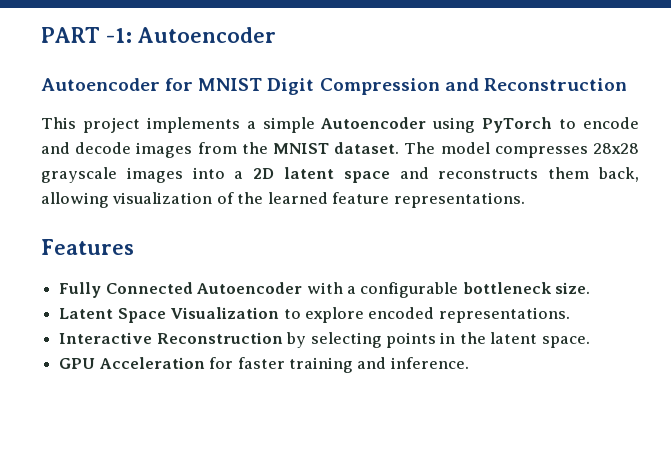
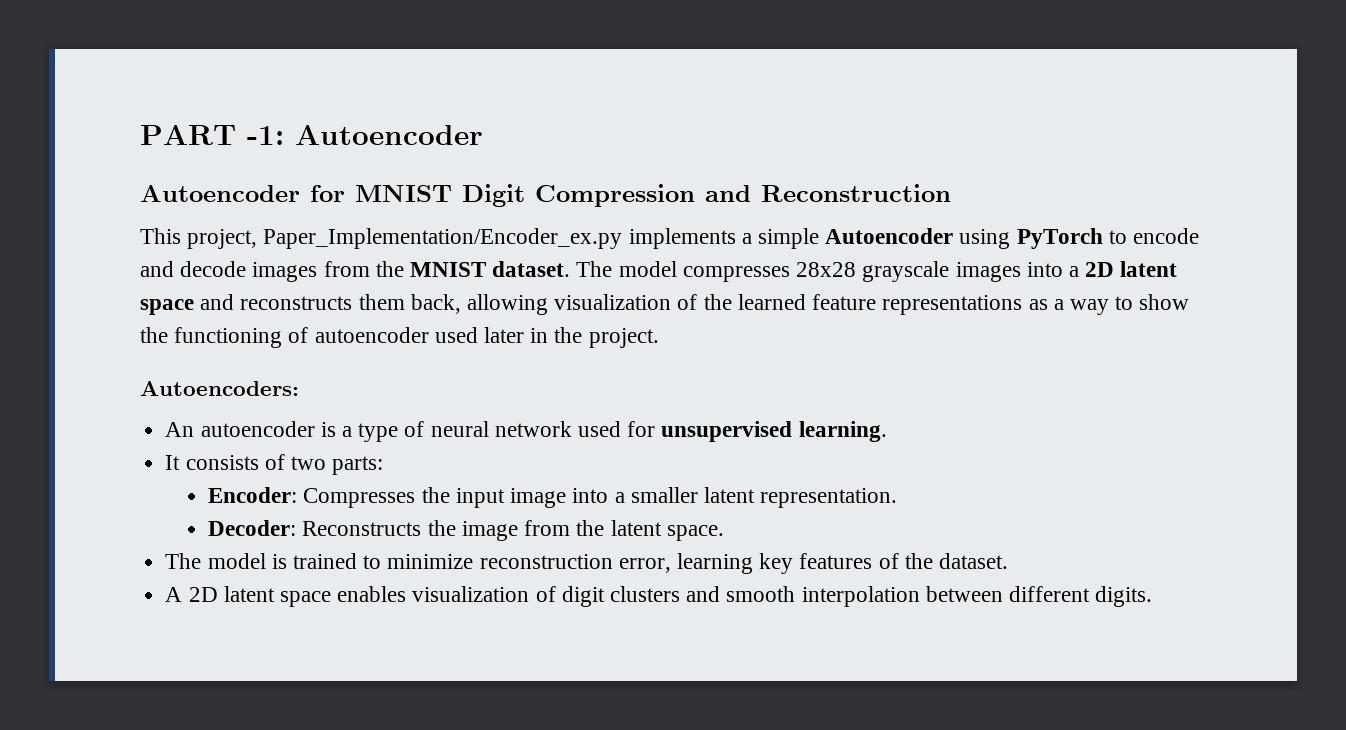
[82,117,140,133] project -> [187,228,623,249] project, Paper_Implementation/Encoder_ex.py
[393,192,525,208] [41,239,134,255] [59,282,591,298] [59,307,570,323] [59,332,590,348] [59,357,469,373] representations. // Features // Fully Connected Autoencoder with a configurable bottleneck size. // Latent Space Visualization to explore encoded representations. // Interactive Reconstruction by selecting points in the latent space. // GPU Acceleration for faster training and inference. -> [882,294,1190,315] [140,327,659,348] [140,381,299,396] [165,421,887,442] [165,454,384,475] [208,487,898,508] [208,520,724,541] [165,553,1009,574] [165,586,1153,607] representations as a way to show the functioning of autoencoder used later in the project. // Autoencoders: // An autoencoder is a type of neural network used for unsupervised learning. // It consists of two parts: // Encoder: Compresses the input image into a smaller latent representation. // Decoder: Reconstructs the image from the latent space. // The model is trained to minimize reconstruction error, learning key features of the dataset. // A 2D latent space enables visualization of digit clusters and smooth interpolation between different digits.

